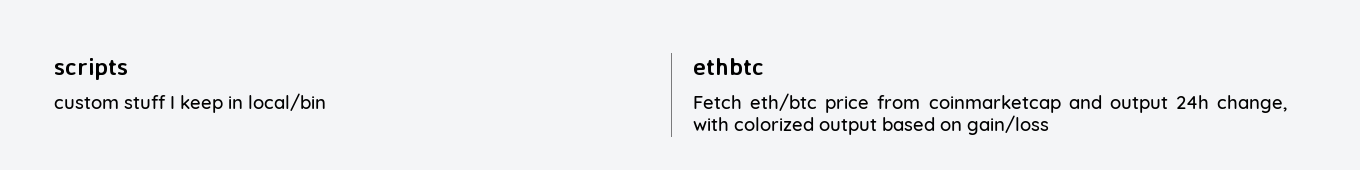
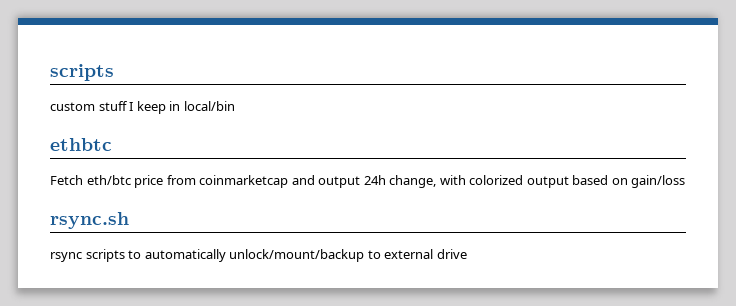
(1049, 125) none -> [50,212,129,229] [50,249,467,262] // rsync.sh // rsync scripts to automatically unlock/mount/backup to external drive

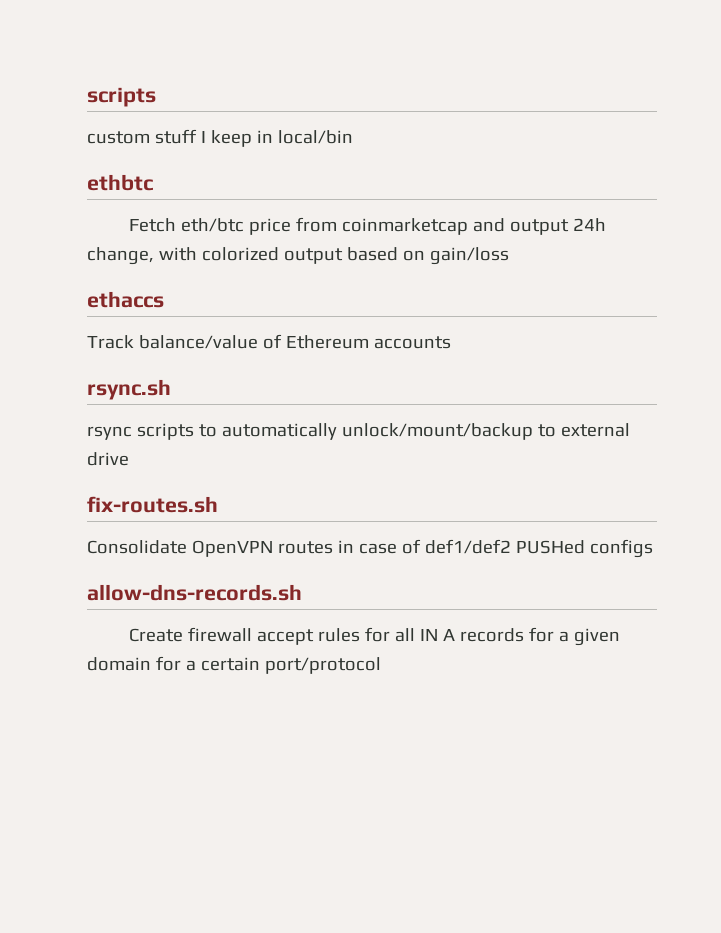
(686, 181) none -> [87,291,164,308] [87,334,451,349] // ethaccs // Track balance/value of Ethereum accounts
(467, 254) none -> [87,496,218,513] [87,539,653,558] [87,584,302,601] [128,627,620,646] [87,656,381,674] // fix-routes.sh // Consolidate OpenVPN routes in case of def1/def2 PUSHed configs // allow-dns-records.sh // Create firewall accept rules for all IN A records for a given domain for a certain port/protocol

